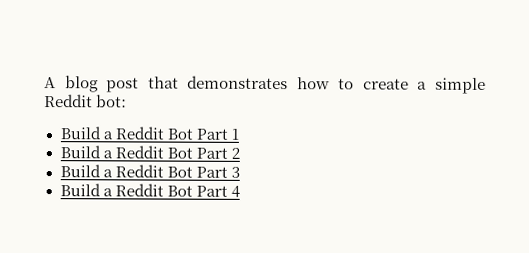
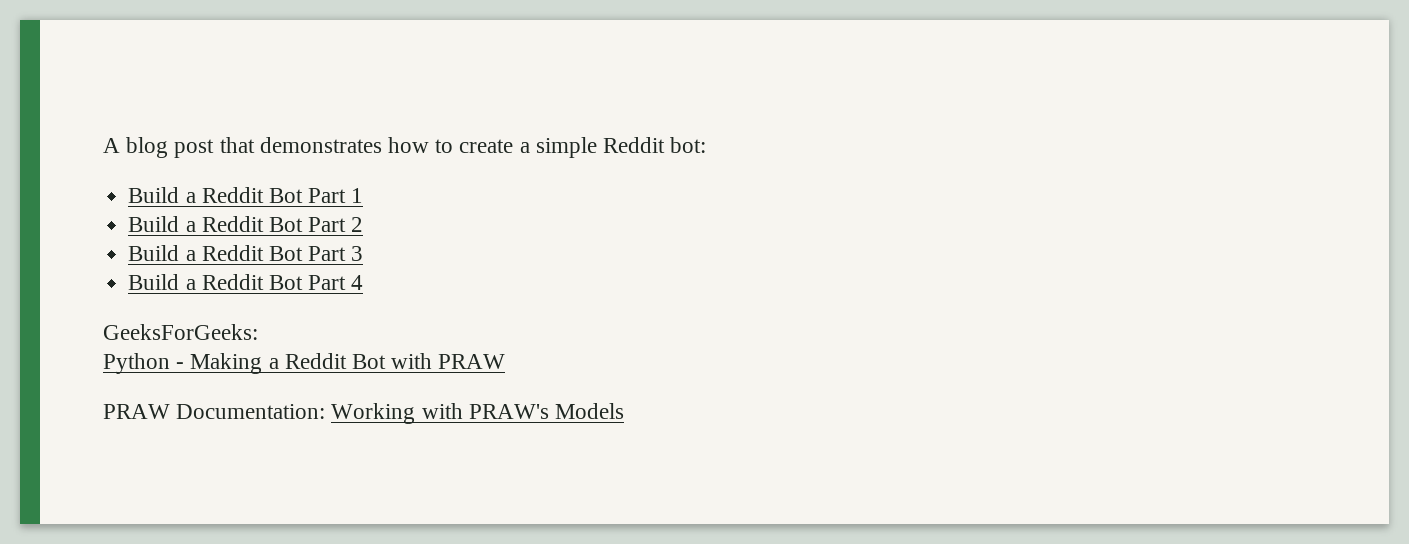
(240, 191) none -> [103,324,258,340] [103,353,506,374] [103,403,625,424] // GeeksForGeeks: // Python - Making a Reddit Bot with PRAW // PRAW Documentation: Working with PRAW's Models

